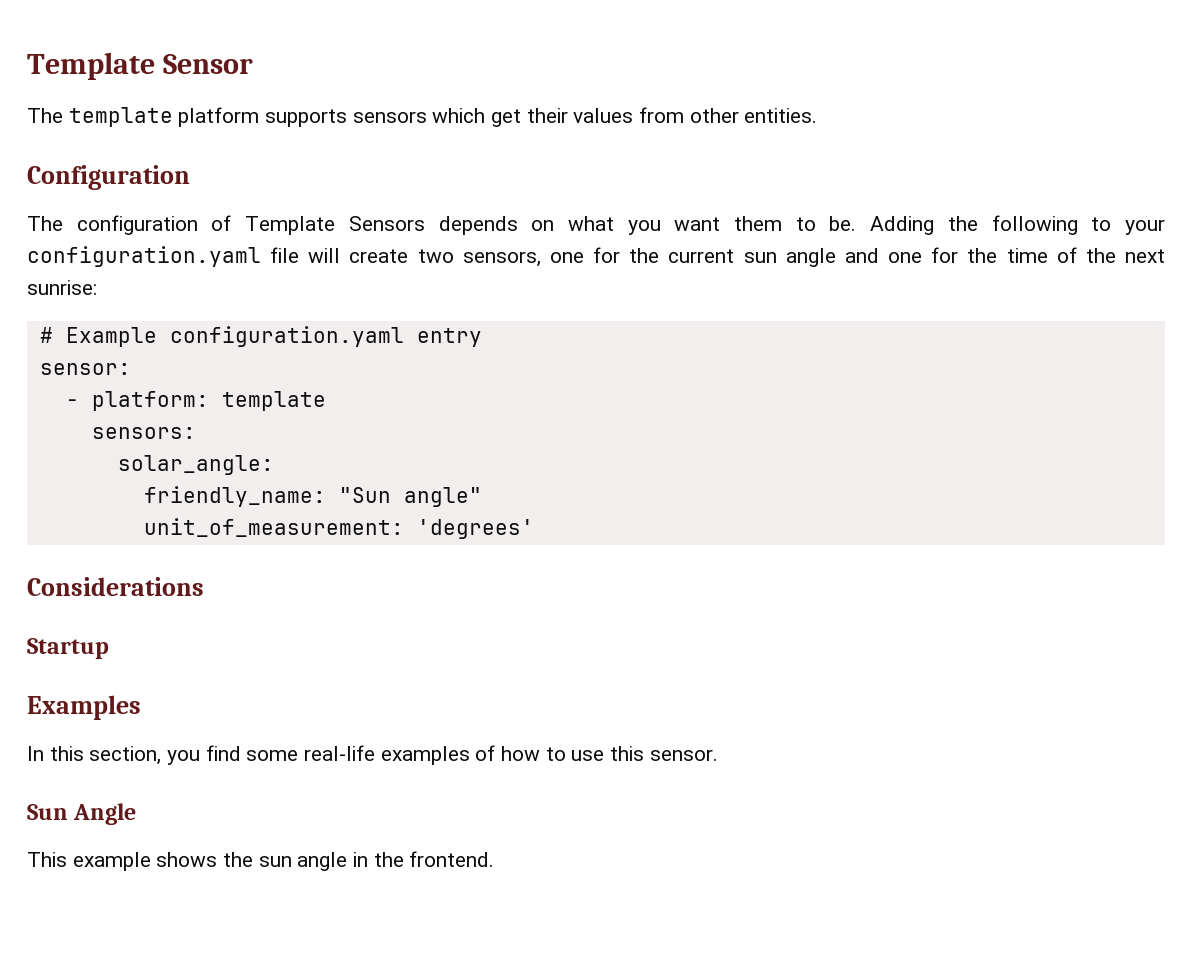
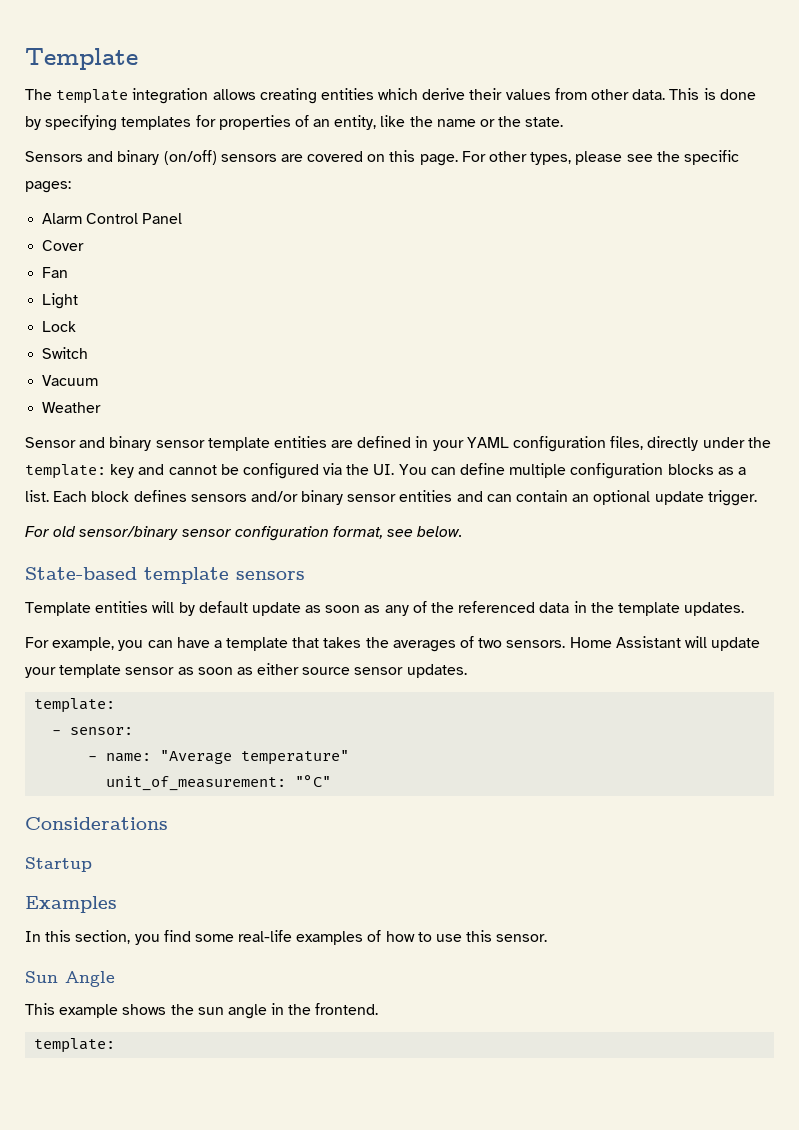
[27,52,254,80] Template Sensor -> [25,48,138,70] Template
[178,107,818,127] [27,165,190,190] [27,215,1166,235] [27,246,1165,267] [27,280,97,295] [39,326,482,347] [39,363,131,375] [65,391,326,411] [91,427,196,439] [117,455,274,475] [143,486,482,507] platform supports sensors which get their values from other entities. // Configuration // The configuration of Template Sensors depends on what you want them to be. Adding the following to your configuration.yaml file will create two sensors, one for the current sun angle and one for the time of the next sunrise: // # Example configuration.yaml entry // sensor: // - platform: template // sensors: // solar_angle: // friendly_name: "Sun angle" -> [132,88,756,104] [25,115,564,131] [25,150,739,166] [25,181,71,193] [42,213,183,224] [42,240,85,251] [42,267,69,278] [42,293,79,309] [42,321,77,332] [42,347,89,359] [42,375,99,386] [42,402,102,413] [25,436,771,452] [25,463,746,479] [25,490,757,506] [25,526,463,541] [25,567,305,584] [25,601,745,616] [25,636,761,652] [25,663,467,678] [34,698,116,713] [52,727,134,735] [88,750,350,765] integration allows creating entities which derive their values from other data. This is done by specifying templates for properties of an entity, like the name or the state. // Sensors and binary (on/off) sensors are covered on this page. For other types, please see the specific pages: // Alarm Control Panel // Cover // Fan // Light // Lock // Switch // Vacuum // Weather // Sensor and binary sensor template entities are defined in your YAML configuration files, directly under the template: key and cannot be configured via the UI. You can define multiple configuration blocks as a list. Each block defines sensors and/or binary sensor entities and can contain an optional update trigger. // For old sensor/binary sensor configuration format, see below. // State-based template sensors // Template entities will by default update as soon as any of the referenced data in the template updates. // For example, you can have a template that takes the averages of two sensors. Home Assistant will update your template sensor as soon as either source sensor updates. // template: // - sensor: // - name: "Average temperature"
[416,519,534,539] 'degrees' -> [295,775,332,787] "°C"
(495, 859) none -> [34,1038,116,1053] // template:

